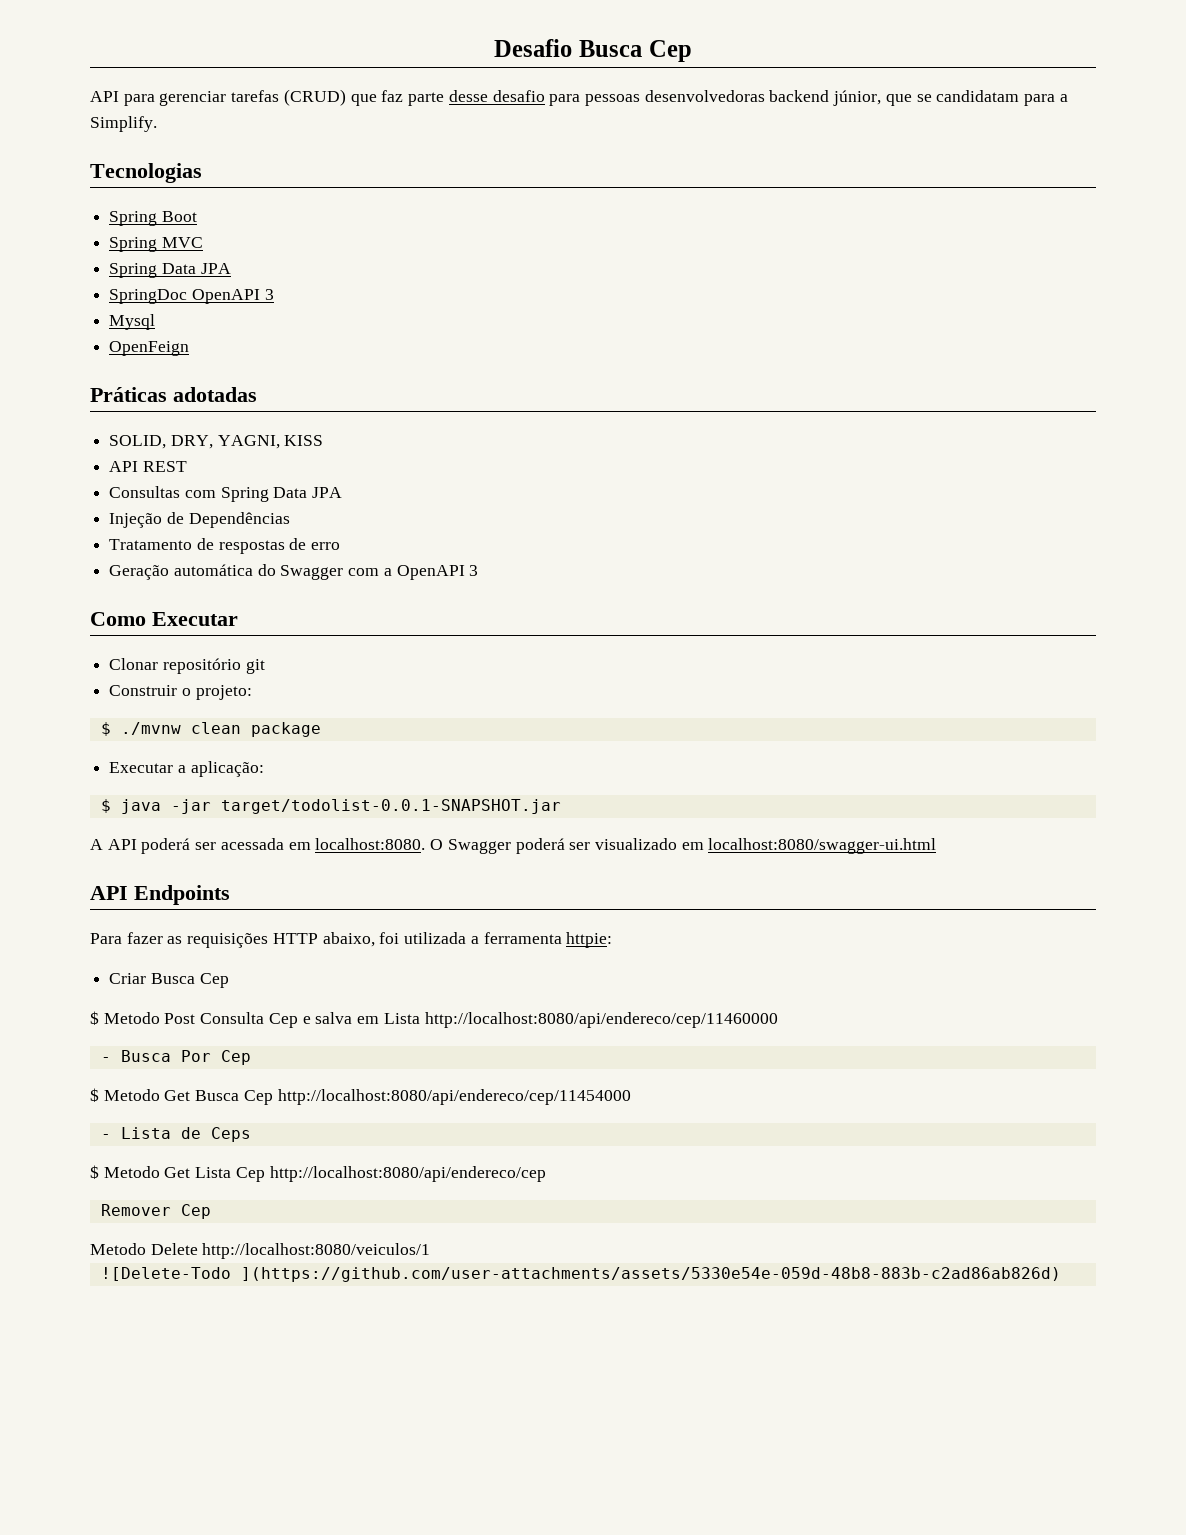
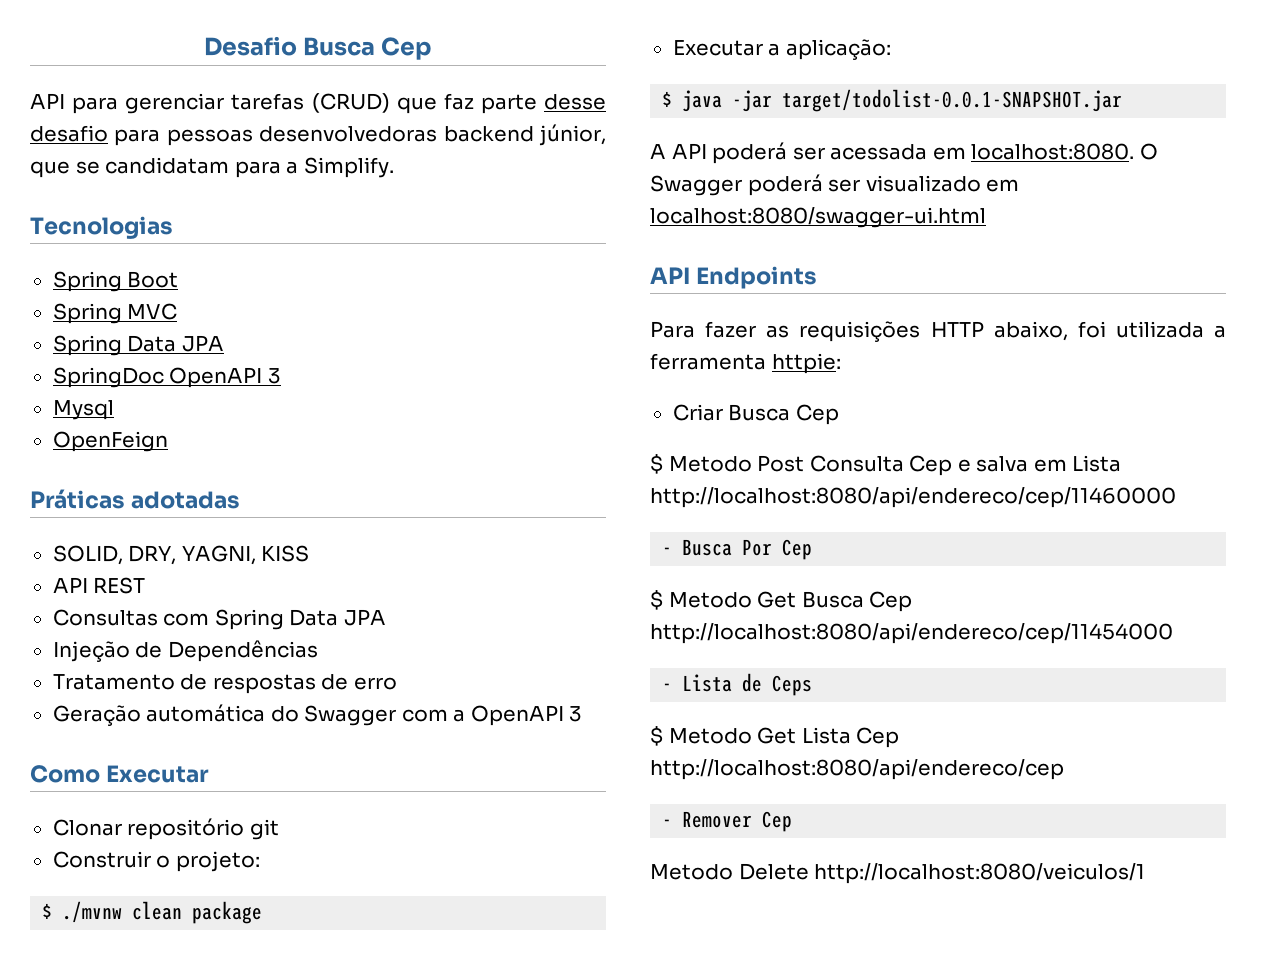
(546, 1174) none -> [662,819,673,827] -
[100,1267,1061,1282] // ![Delete-Todo ](https://github.com/user-attachments/assets/5330e54e-059d-48b8-883b-c2ad86ab826d) -> (1146, 873) none

